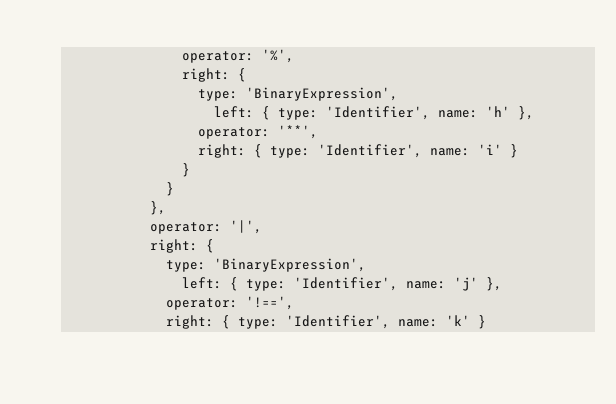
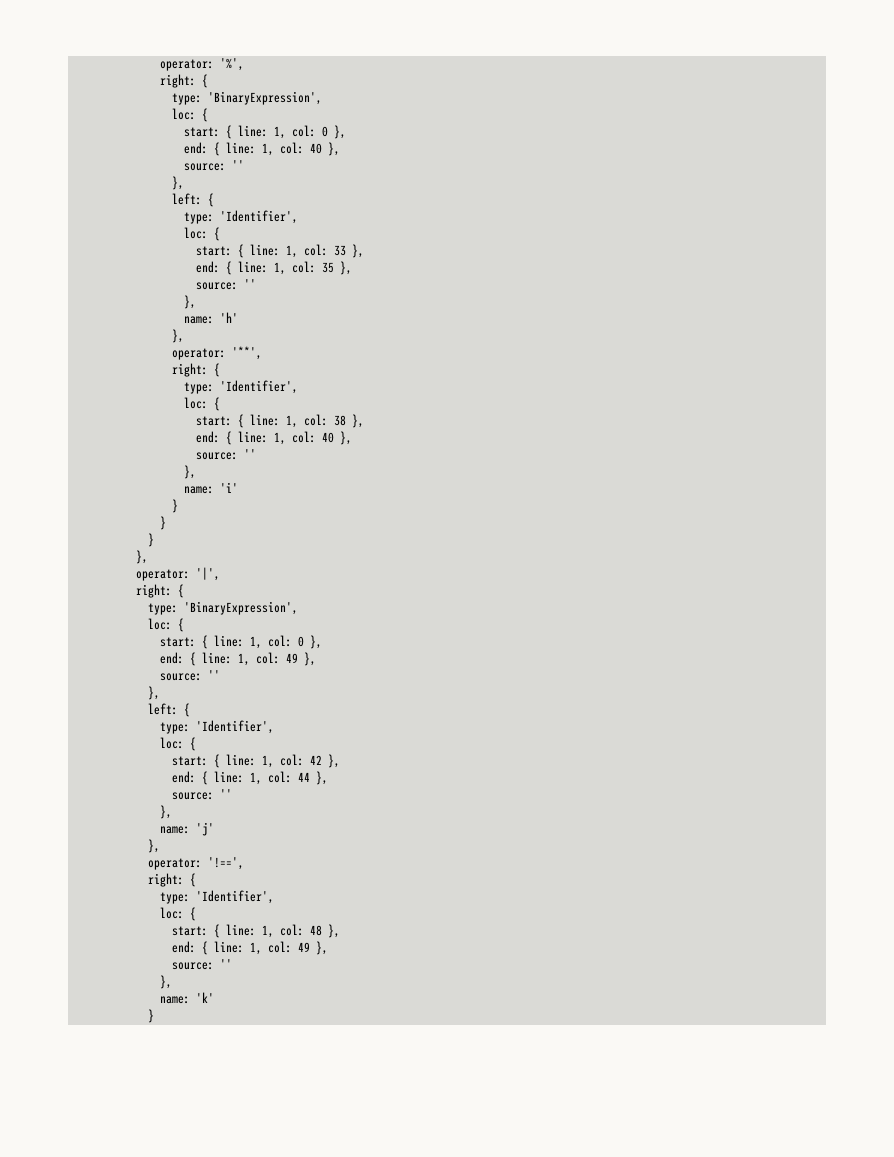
[213,106,430,120] // left: { type: 'Identifier', -> [171,108,208,122] [183,125,346,139] [183,142,340,156] [183,160,244,171] [171,176,184,190] [171,193,214,207] [183,210,298,224] [183,227,220,241] [195,244,364,258] [195,261,352,275] [195,279,256,290] [183,295,196,309] // loc: { // start: { line: 1, col: 0 }, // end: { line: 1, col: 40 }, // source: '' // }, // left: { // type: 'Identifier', // loc: { // start: { line: 1, col: 33 }, // end: { line: 1, col: 35 }, // source: '' // }, //
(510, 111) none -> (238, 317) //
[269,144,422,158] type: 'Identifier', -> [183,380,298,394] [183,397,220,411] [195,414,364,428] [195,431,352,445] [195,449,256,460] [183,465,196,479] // type: 'Identifier', // loc: { // start: { line: 1, col: 38 }, // end: { line: 1, col: 40 }, // source: '' // }, //
(502, 149) none -> (238, 487) //
[181,277,398,291] // left: { type: 'Identifier', -> [147,618,184,632] [159,635,322,649] [159,652,316,666] [159,670,220,681] [147,686,160,700] [147,703,190,717] [159,720,274,734] [159,737,196,751] [171,754,340,768] [171,771,328,785] [171,789,232,800] [159,805,172,819] // loc: { // start: { line: 1, col: 0 }, // end: { line: 1, col: 49 }, // source: '' // }, // left: { // type: 'Identifier', // loc: { // start: { line: 1, col: 42 }, // end: { line: 1, col: 44 }, // source: '' // }, //
(478, 284) none -> (214, 829) //
[237,315,390,329] type: 'Identifier', -> [159,890,274,904] [159,907,196,921] [171,924,340,938] [171,941,328,955] [171,959,232,970] [159,975,172,989] // type: 'Identifier', // loc: { // start: { line: 1, col: 48 }, // end: { line: 1, col: 49 }, // source: '' // }, //
(470, 320) none -> (214, 997) //

